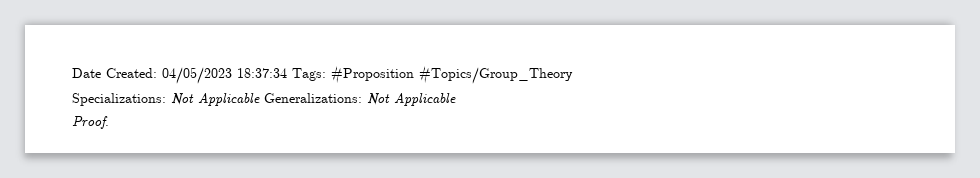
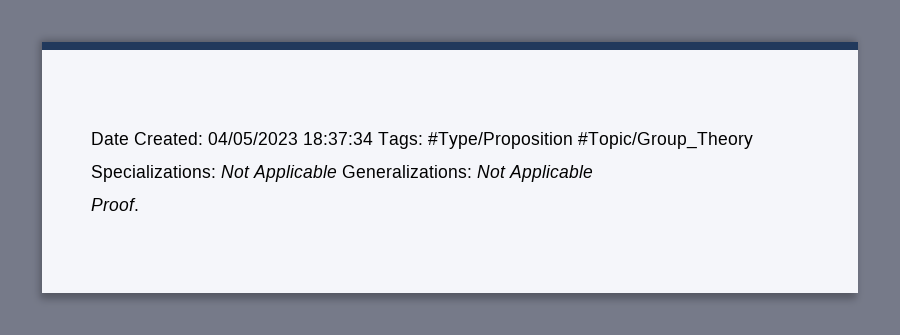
[331,66,573,84] #Proposition #Topics/Group_Theory -> [428,132,753,149] #Type/Proposition #Topic/Group_Theory

